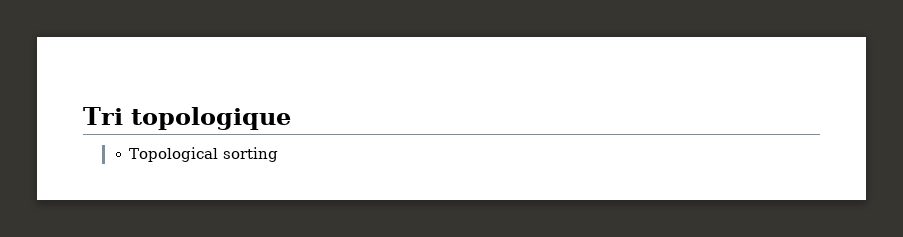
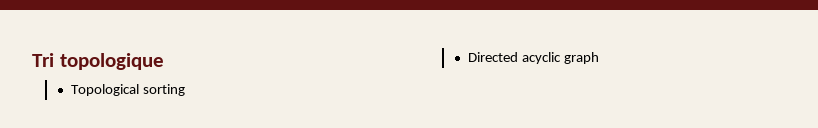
(279, 154) none -> [467,52,599,64] // Directed acyclic graph

